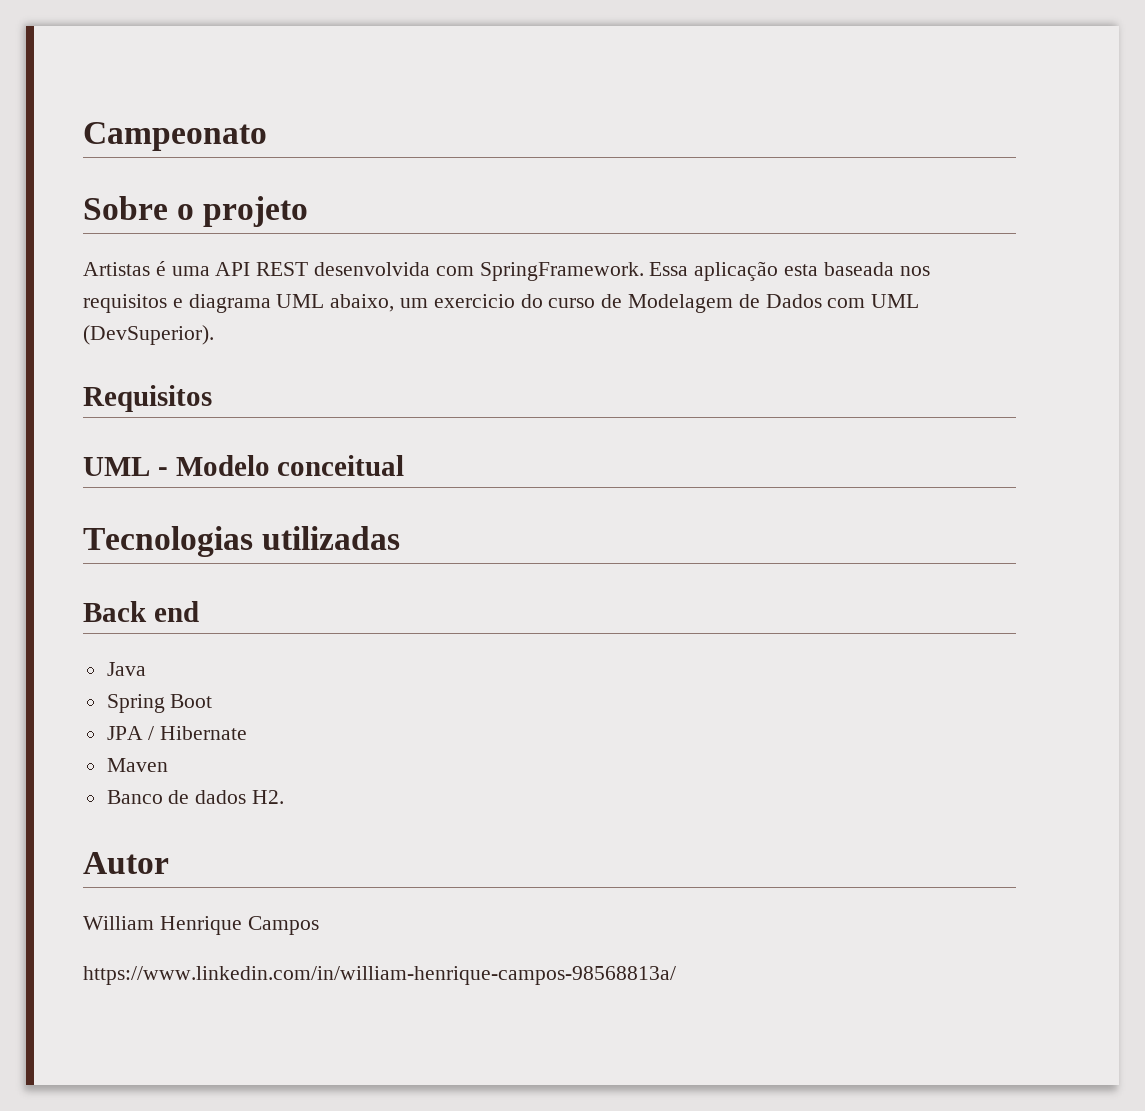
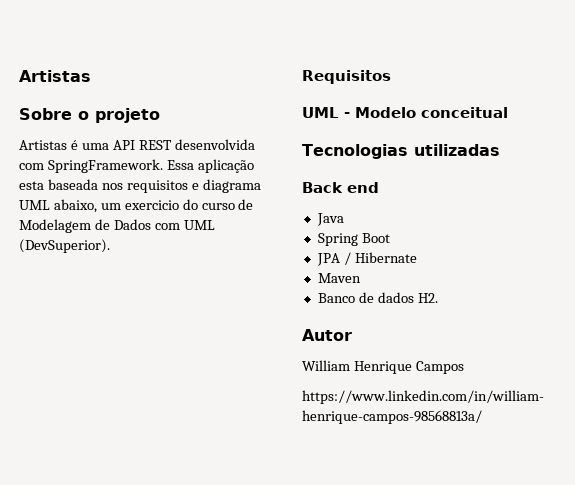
[83,122,267,151] Campeonato -> [19,70,91,82] Artistas

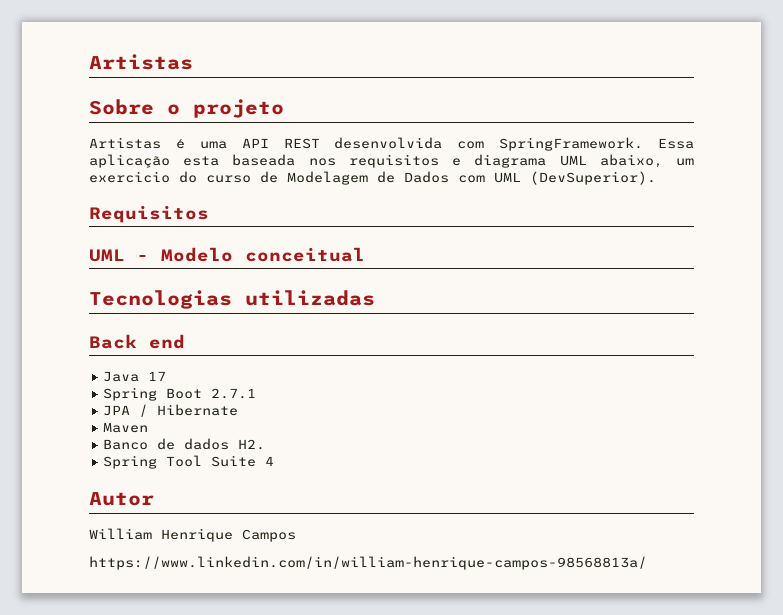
(344, 219) none -> [148,371,167,381] 17
(390, 238) none -> [211,388,257,399] 2.7.1
(438, 298) none -> [103,455,275,469] // Spring Tool Suite 4

